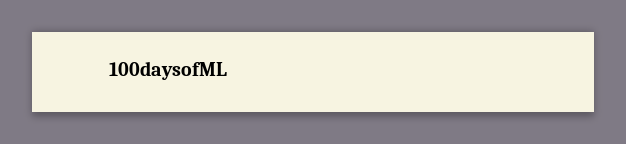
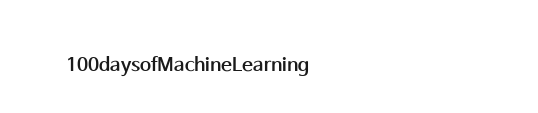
[109,61,227,80] 100daysofML -> [66,56,309,77] 100daysofMachineLearning

